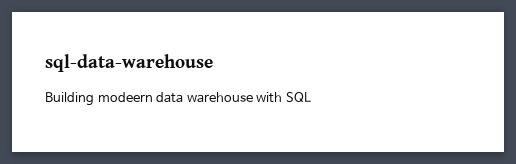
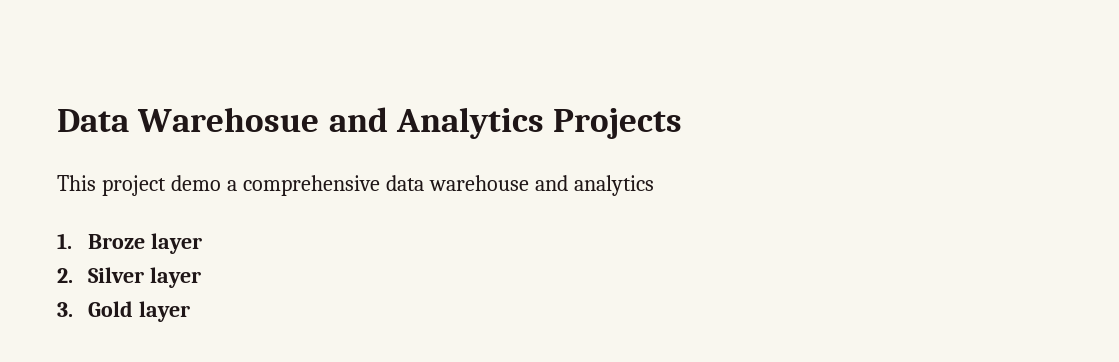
[45,54,213,72] [45,92,311,106] sql-data-warehouse // Building modeern data warehouse with SQL -> [57,107,683,139] [57,175,654,196] [57,233,202,254] [57,267,201,288] [57,301,190,322] Data Warehosue and Analytics Projects // This project demo a comprehensive data warehouse and analytics // 1. Broze layer // 2. Silver layer // 3. Gold layer

